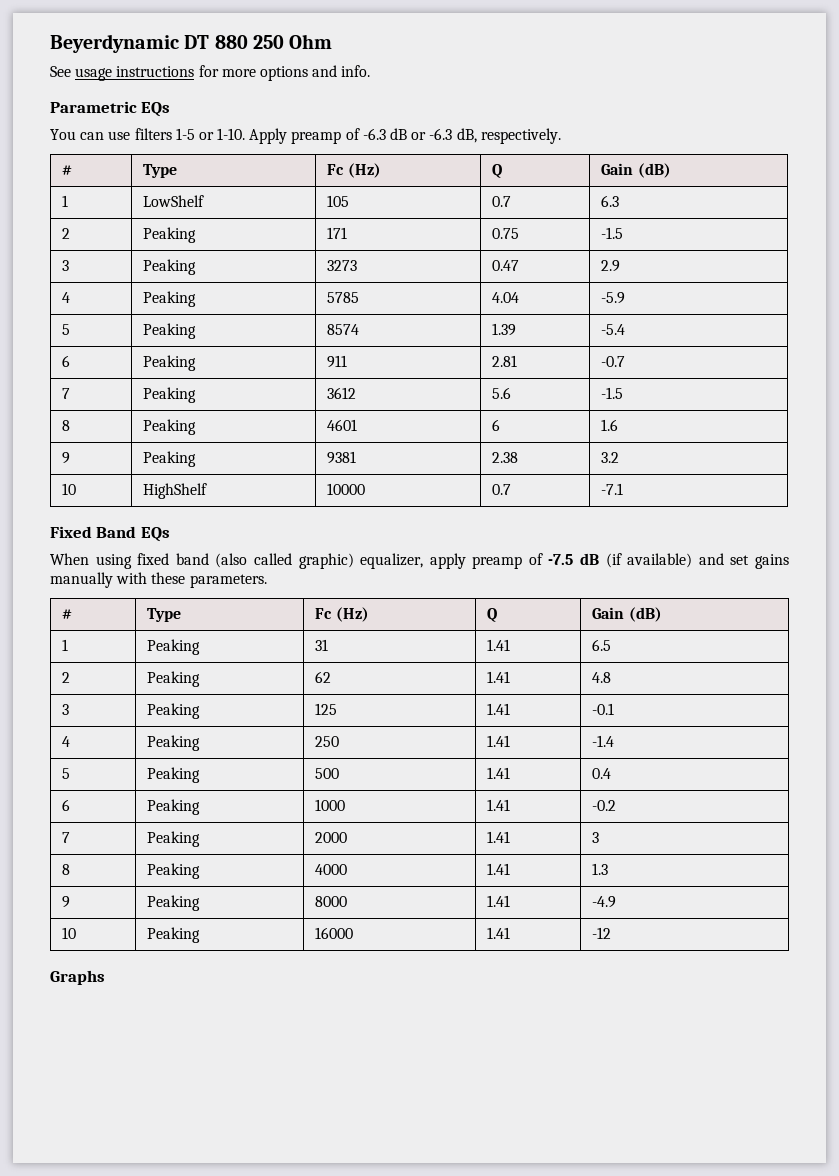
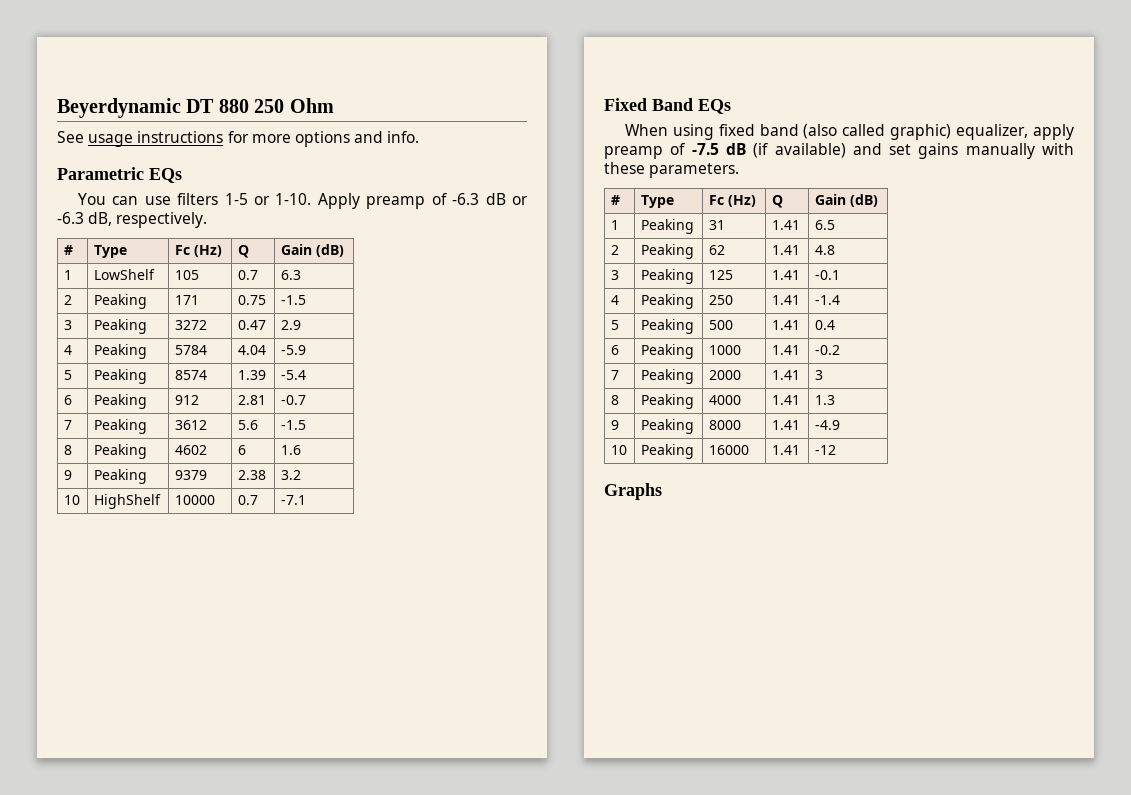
[327,260,358,271] 3273 -> [174,320,207,330] 3272
[327,292,360,303] 5785 -> [174,345,207,355] 5784
[327,355,348,368] 911 -> [174,395,199,405] 912
[327,419,358,431] 4601 -> [174,445,207,455] 4602
[327,451,357,464] 9381 -> [174,470,207,480] 9379

